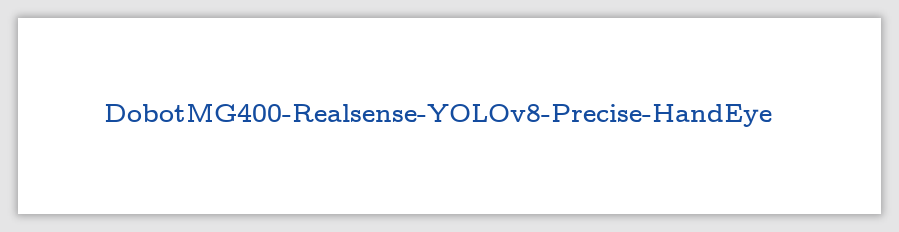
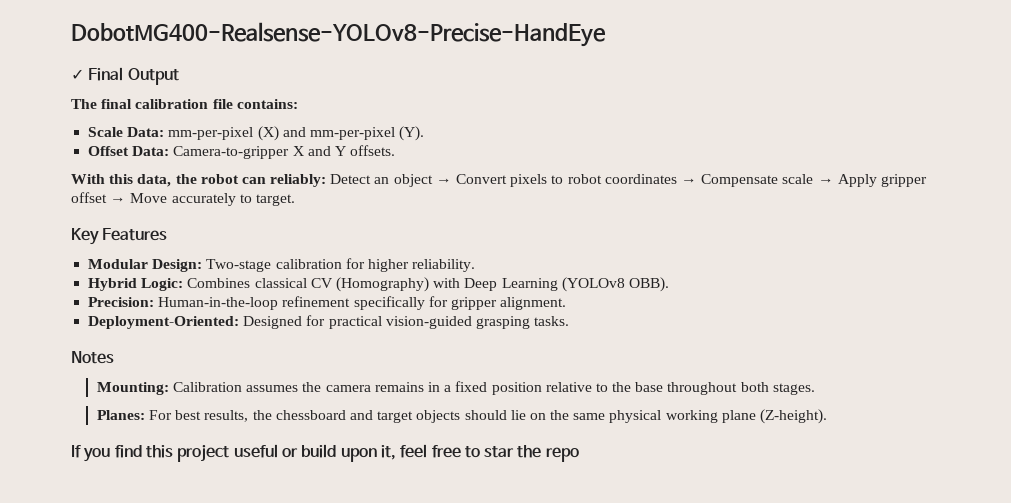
(772, 115) none -> [71,67,179,85] [71,99,298,109] [88,126,425,141] [88,145,396,159] [71,174,927,187] [71,192,295,206] [71,228,168,245] [88,258,476,272] [88,277,669,292] [88,296,567,310] [88,315,570,329] [71,351,114,364] [96,381,815,395] [96,409,827,424] [71,444,579,462] // ✓ Final Output // The final calibration file contains: // Scale Data: mm-per-pixel (X) and mm-per-pixel (Y). // Offset Data: Camera-to-gripper X and Y offsets. // With this data, the robot can reliably: Detect an object → Convert pixels to robot coordinates → Compensate scale → Apply gripper offset → Move accurately to target. // Key Features // Modular Design: Two-stage calibration for higher reliability. // Hybrid Logic: Combines classical CV (Homography) with Deep Learning (YOLOv8 OBB). // Precision: Human-in-the-loop refinement specifically for gripper alignment. // Deployment-Oriented: Designed for practical vision-guided grasping tasks. // Notes // Mounting: Calibration assumes the camera remains in a fixed position relative to the base throughout both stages. // Planes: For best results, the chessboard and target objects should lie on the same physical working plane (Z-height). // If you find this project useful or build upon it, feel free to star the repo

